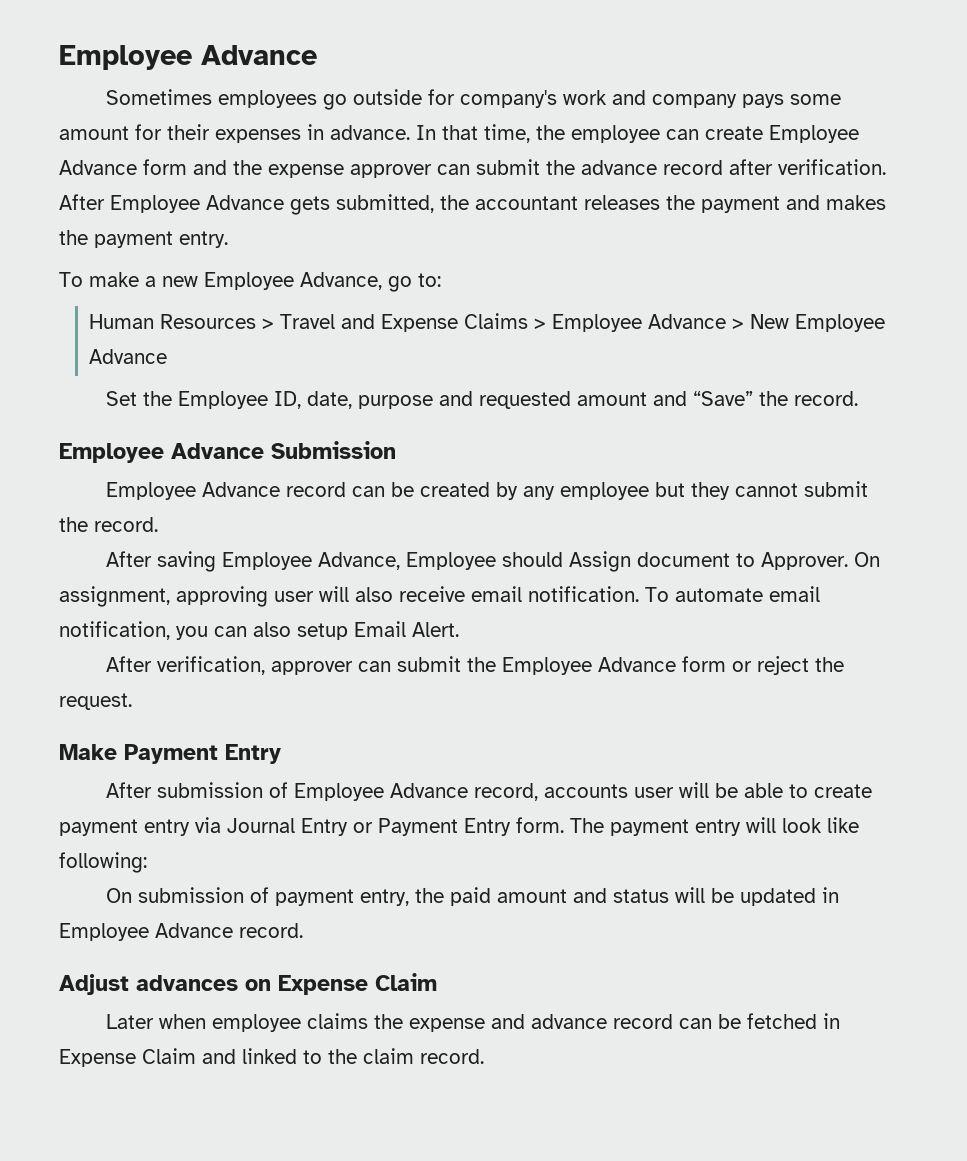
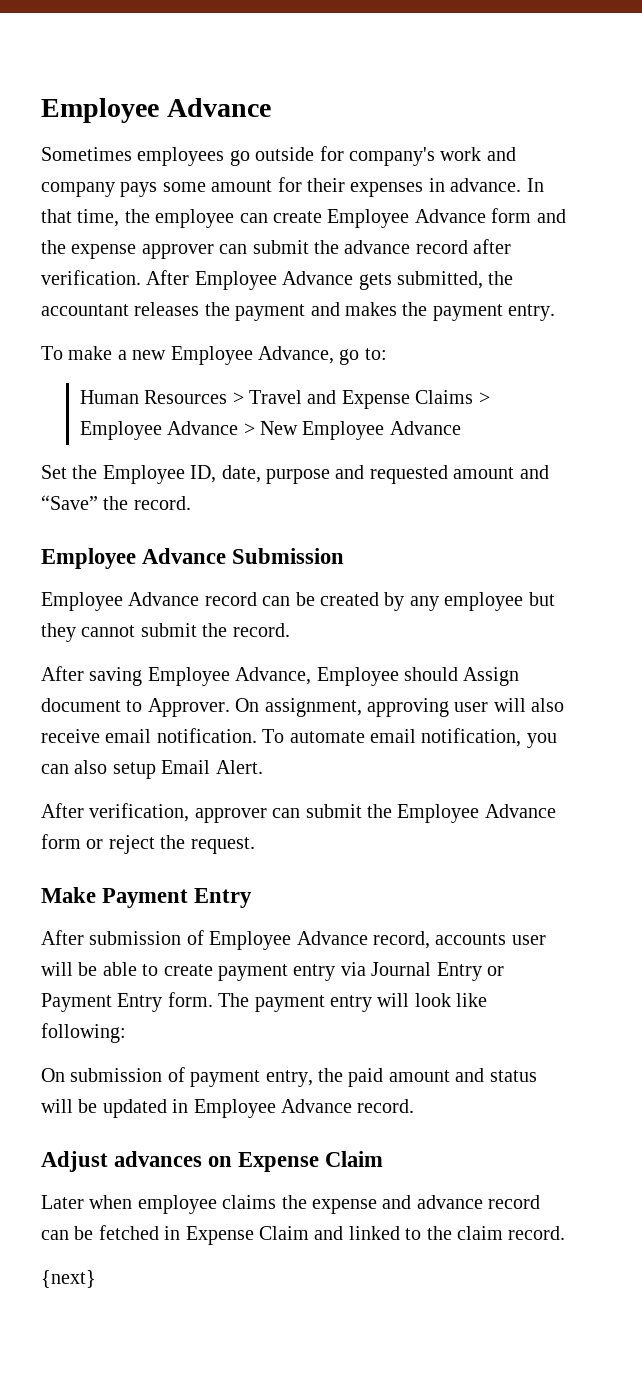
(484, 1056) none -> [41,1270,96,1288] // {next}

